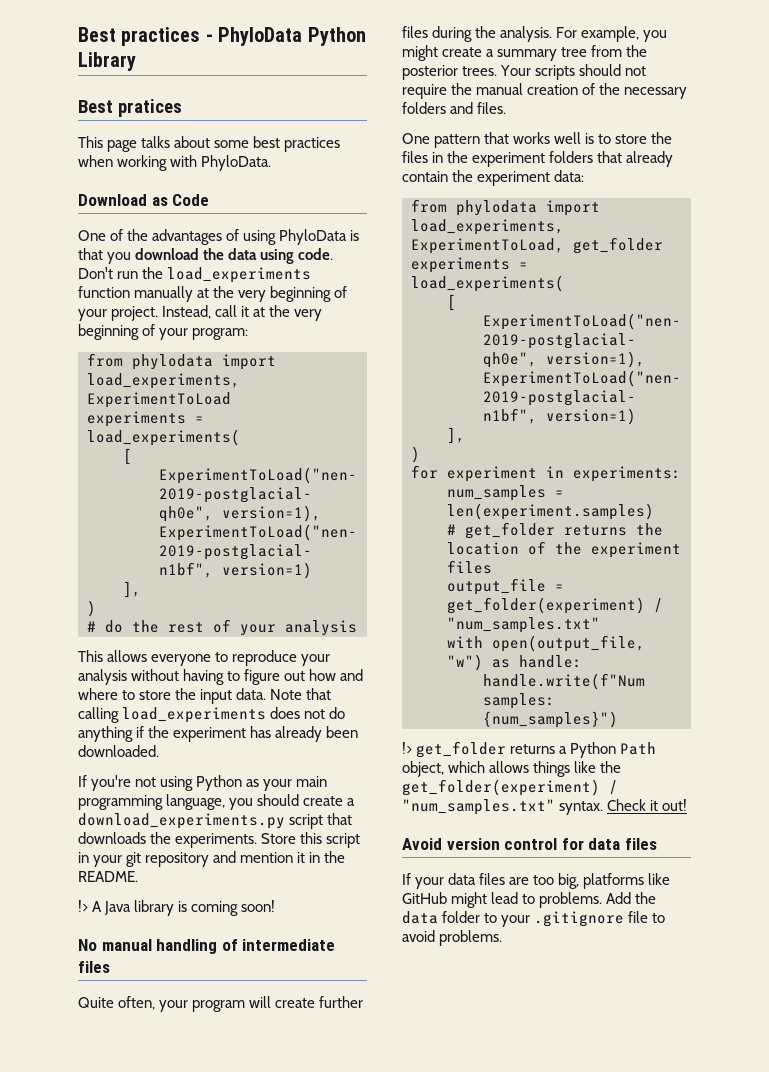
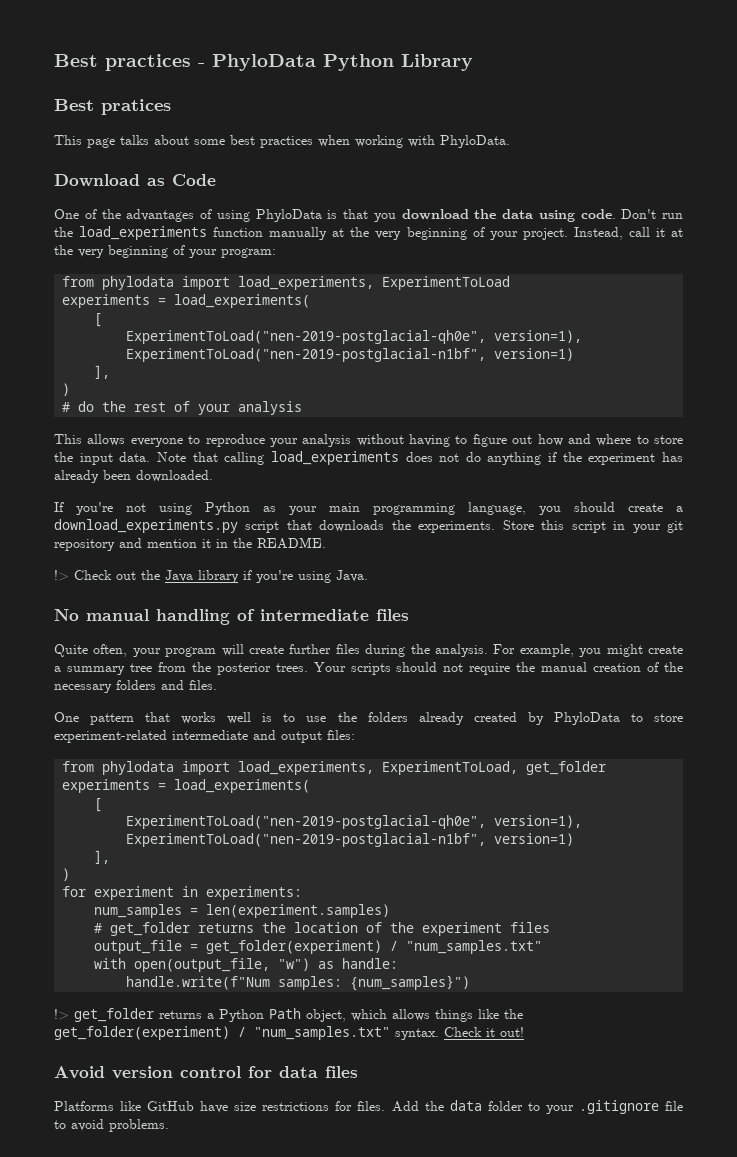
[92,900,276,916] A Java library is coming soon! -> [74,570,368,583] Check out the Java library if you're using Java.
[615,132,673,144] [402,151,674,167] [402,170,585,186] store the files in the experiment folders that already contain the experiment data: -> [306,712,683,725] [54,730,355,743] use the folders already created by PhyloData to store experiment-related intermediate and output files:
[402,873,671,889] [402,892,603,908] If your data files are too big, platforms like GitHub might lead to problems. -> [54,1101,386,1113] Platforms like GitHub have size restrictions for files.

